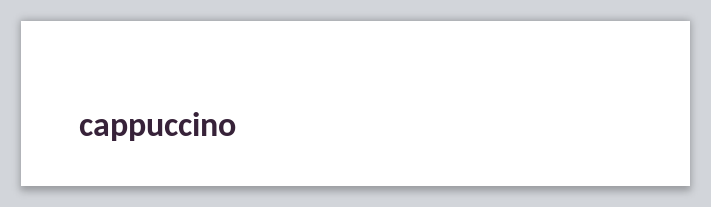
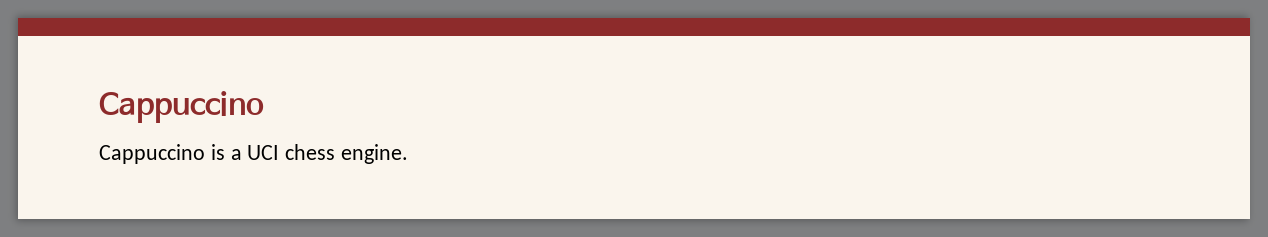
[79,112,236,141] cappuccino -> [99,91,264,123] [99,144,409,164] Cappuccino // Cappuccino is a UCI chess engine.

